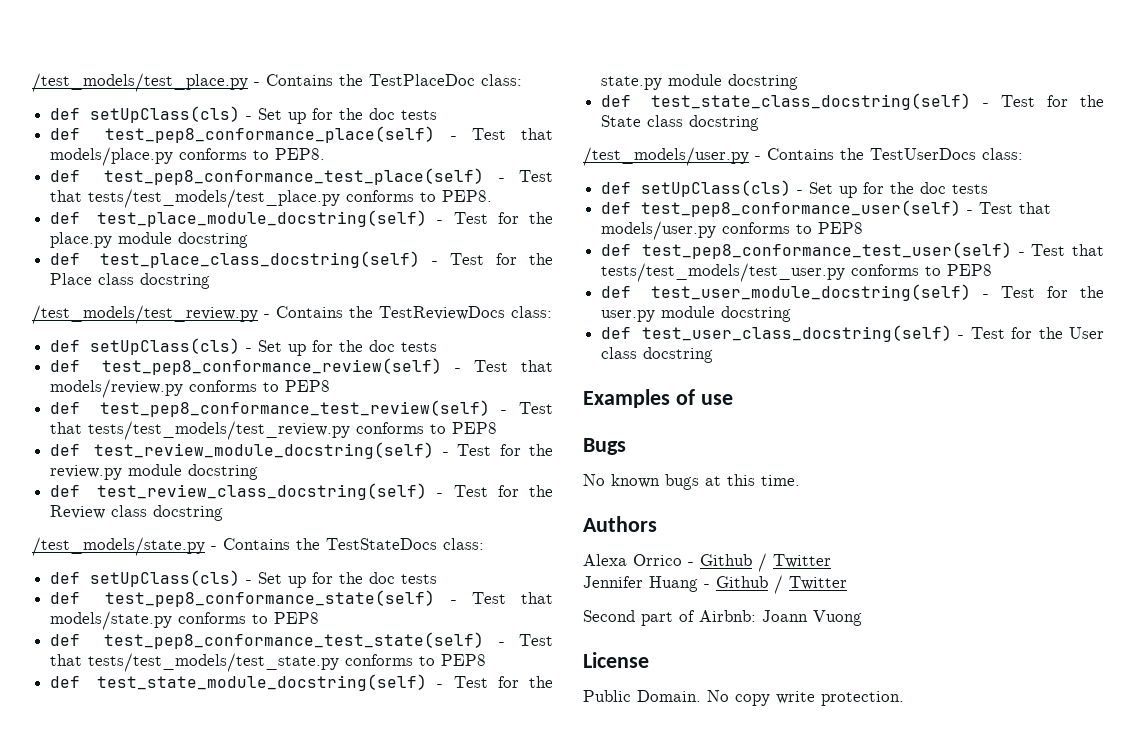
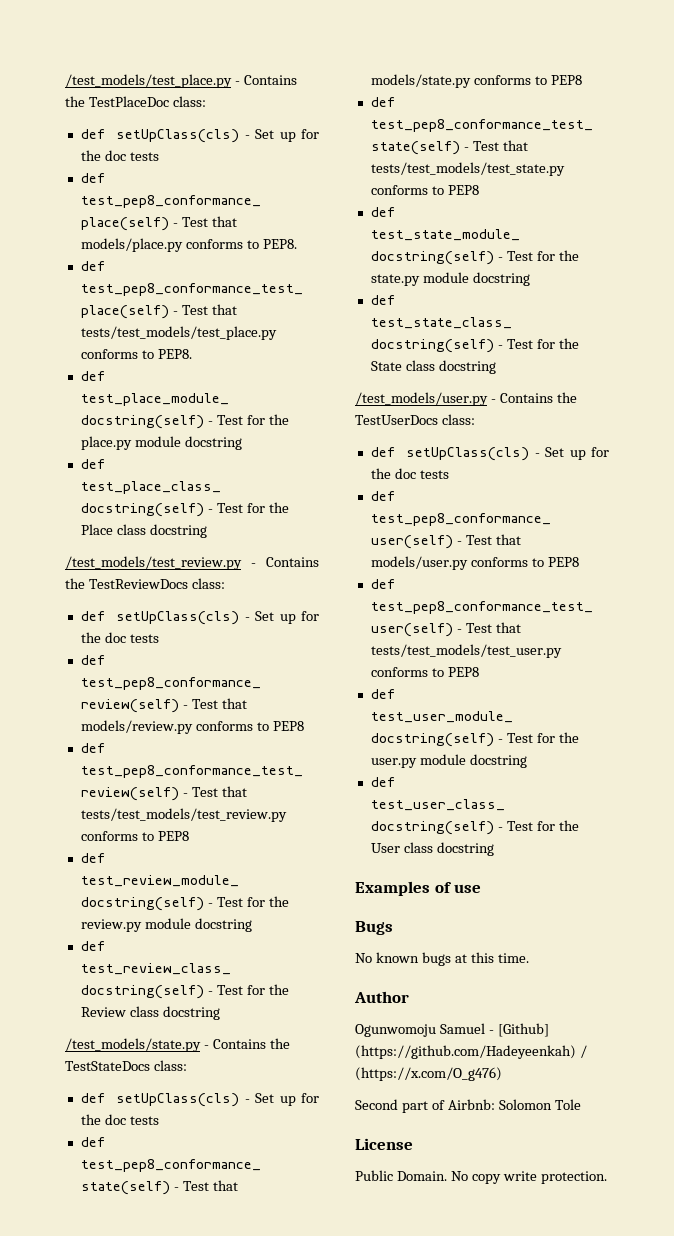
[583,516,657,532] [583,553,831,572] [583,575,847,594] Authors // Alexa Orrico - Github / Twitter // Jennifer Huang - Github / Twitter -> [354,991,409,1003] [355,1023,549,1037] [355,1045,587,1059] [355,1067,502,1081] Author // Ogunwomoju Samuel - [Github] (https://github.com/Hadeyeenkah) / (https://x.com/O_g476)
[762,610,862,626] Joann Vuong -> [498,1099,581,1110] Solomon Tole

